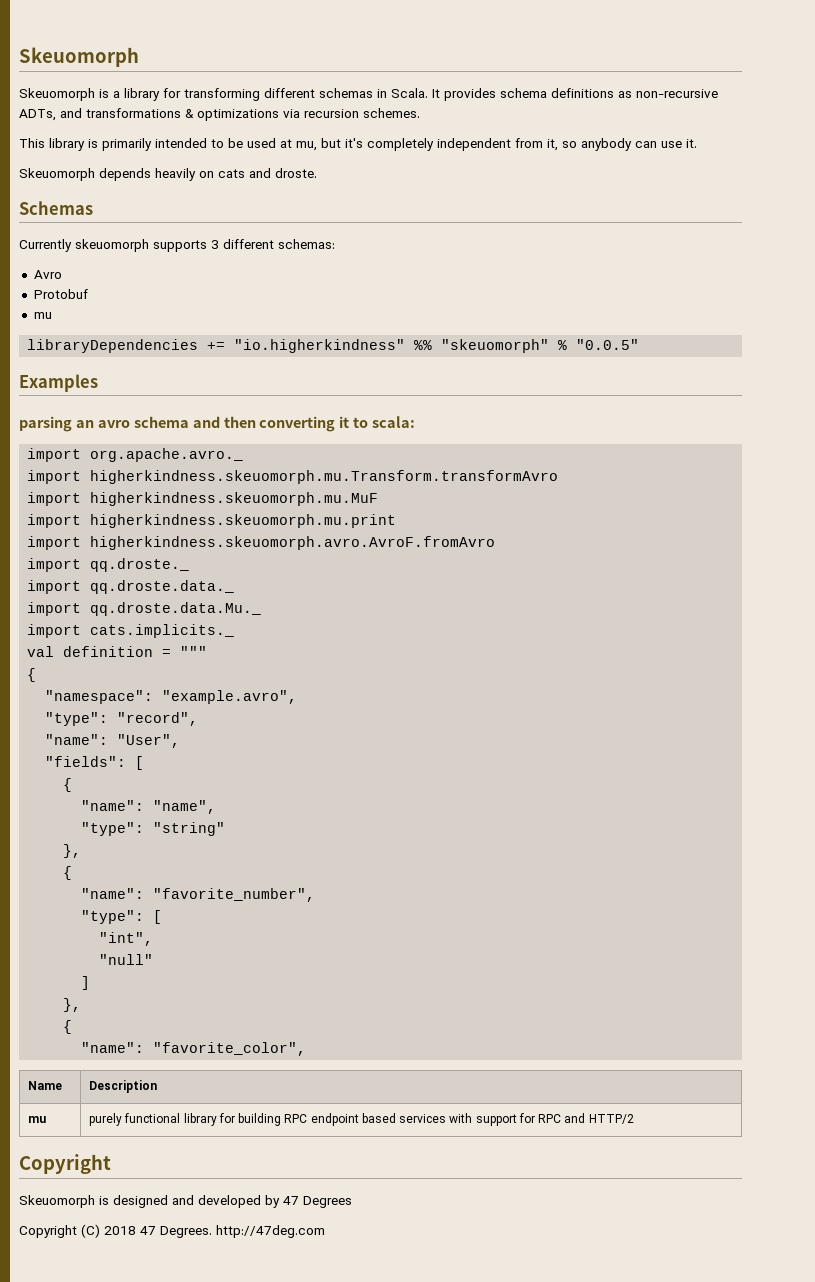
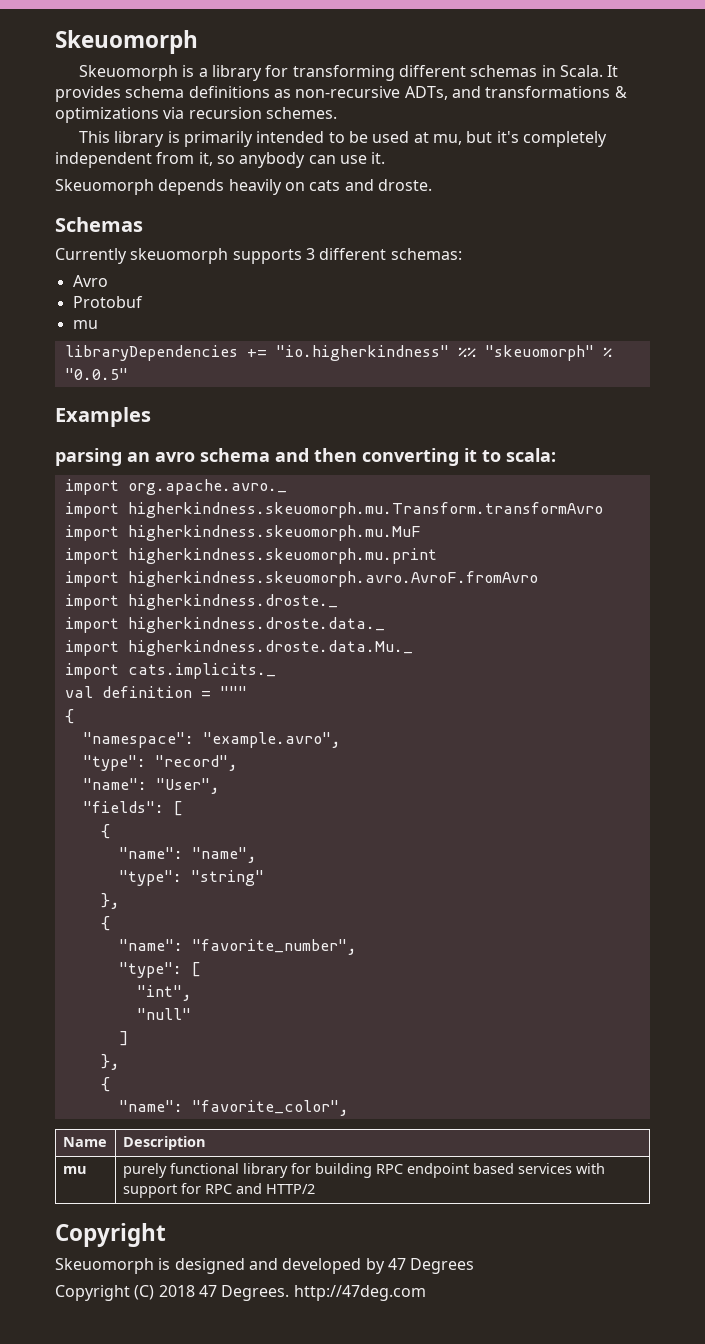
[90,558,190,572] [27,580,235,594] [27,602,262,616] qq.droste._ // import qq.droste.data._ // import qq.droste.data.Mu._ -> [127,594,338,610] [64,617,385,633] [64,640,413,656] higherkindness.droste._ // import higherkindness.droste.data._ // import higherkindness.droste.data.Mu._

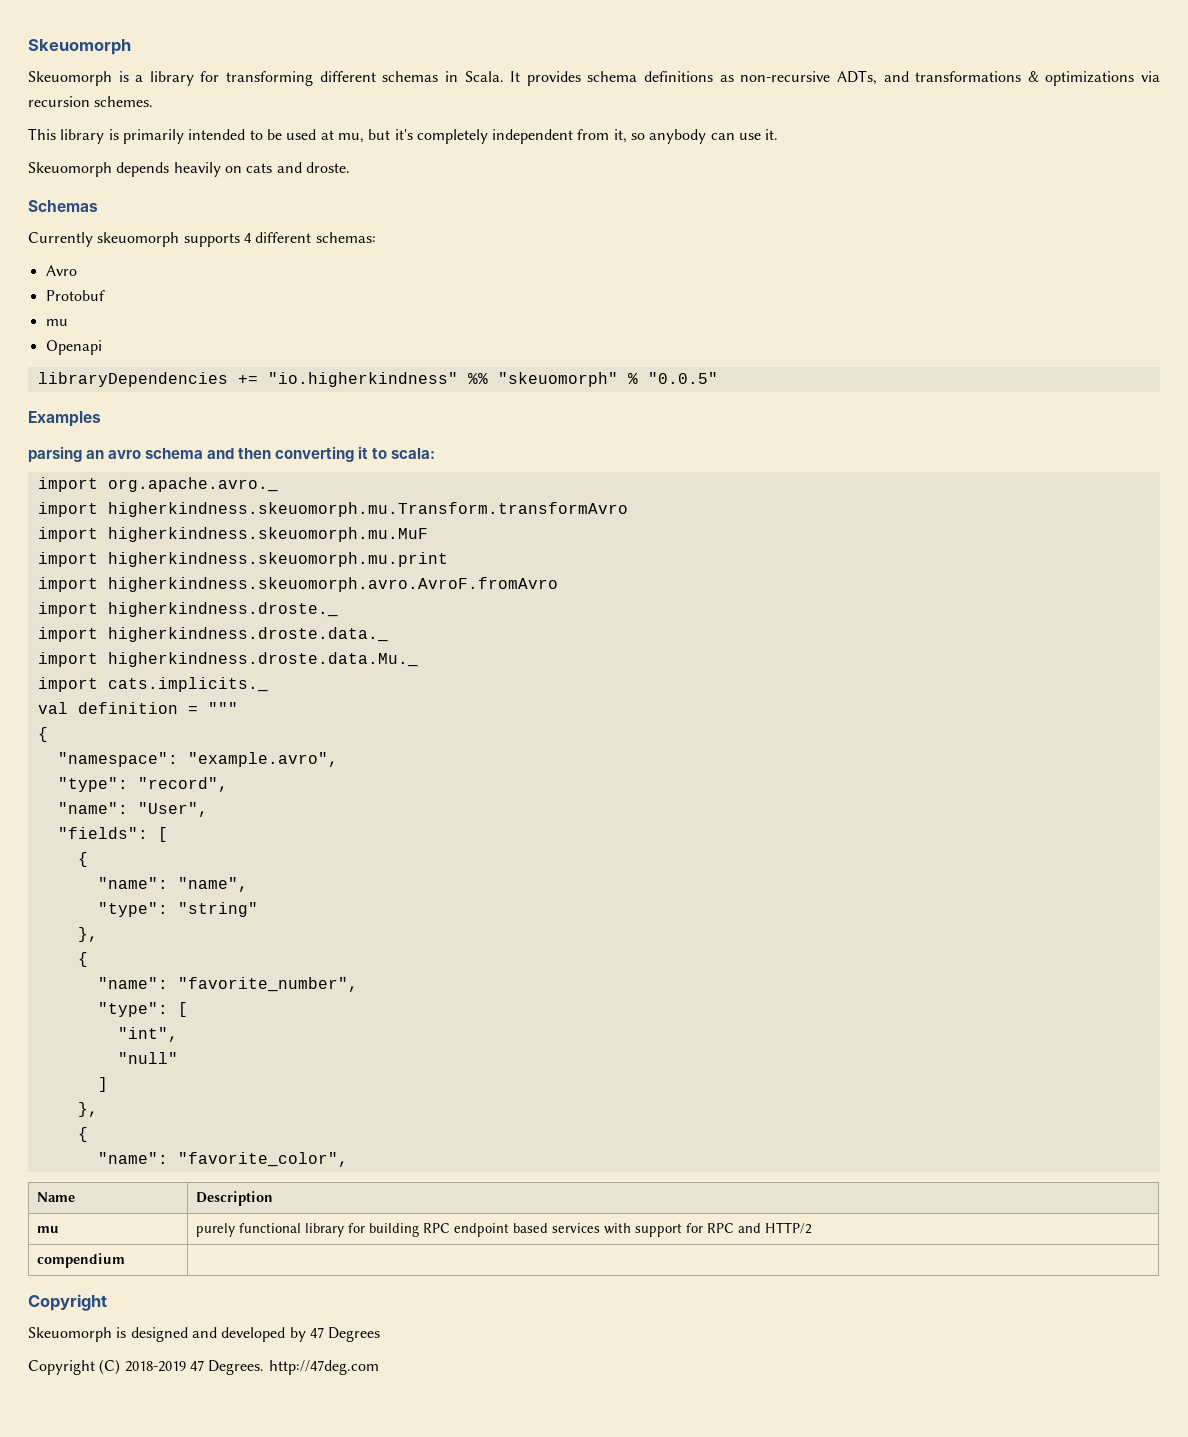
[305,248,315,260] 3 -> [243,233,252,243] 4
(98, 324) none -> [45,340,102,355] // Openapi
(315, 1189) none -> [36,1253,125,1268] // compendium |
[158,1285,195,1297] 2018 -> [124,1361,186,1372] 2018-2019

